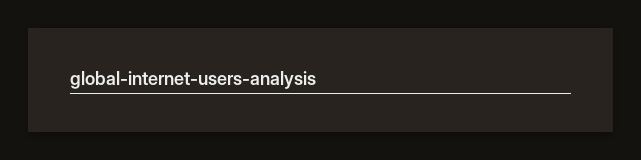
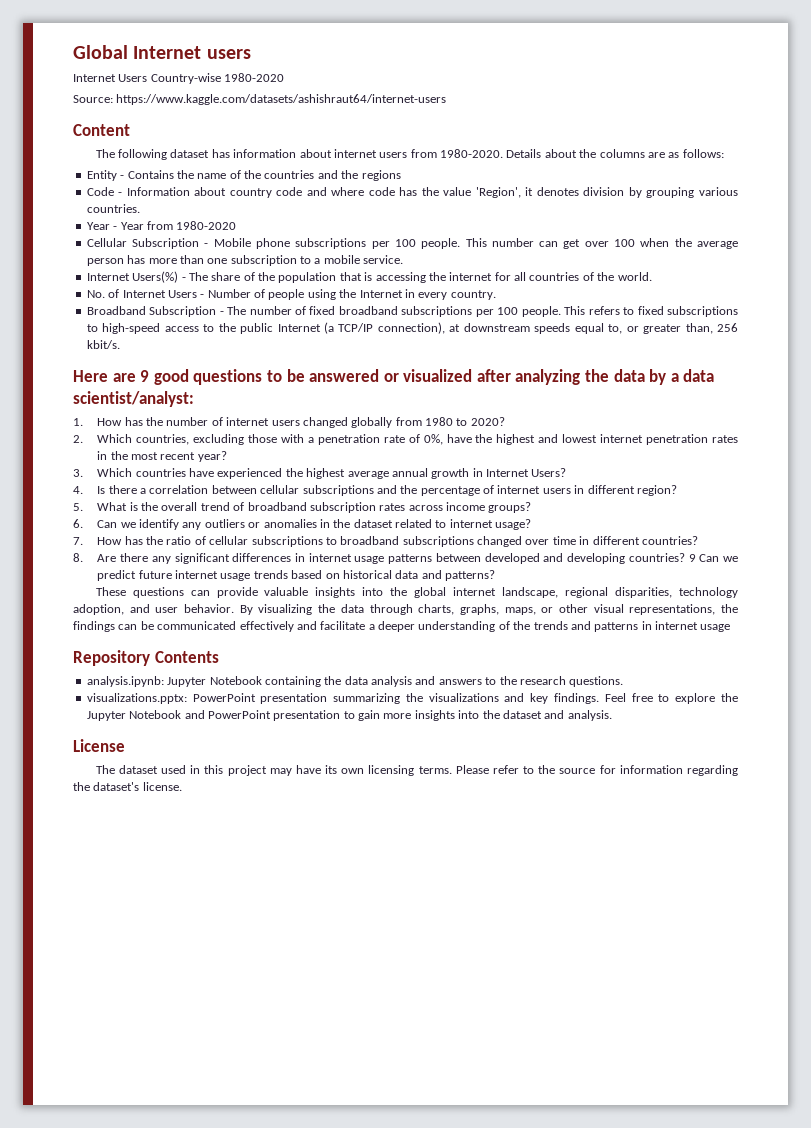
[70,71,316,89] global-internet-users-analysis -> [73,45,251,59] [73,73,285,84] [73,94,447,105] [73,124,130,136] [95,149,724,160] [86,170,401,181] [86,187,739,198] [86,204,140,213] [86,221,237,230] [86,238,738,249] [86,255,404,266] [86,271,652,283] [86,289,496,300] [86,306,738,317] [86,322,739,334] [86,340,120,349] [73,369,715,385] [73,391,194,407] [73,417,505,428] [73,434,738,445] [97,451,227,462] [73,468,567,479] [73,485,677,496] [73,502,532,513] [73,519,532,530] [73,536,698,547] [73,553,739,564] [97,570,496,581] [95,587,739,598] [73,604,738,615] [73,621,731,632] [73,650,219,666] [86,676,624,687] [86,693,739,704] [86,710,612,721] [73,739,125,752] [95,765,738,776] [73,782,182,791] Global Internet users // Internet Users Country-wise 1980-2020 // Source: https://www.kaggle.com/datasets/ashishraut64/internet-users // Content // The following dataset has information about internet users from 1980-2020. Details about the columns are as follows: // Entity - Contains the name of the countries and the regions // Code - Information about country code and where code has the value 'Region', it denotes division by grouping various countries. // Year - Year from 1980-2020 // Cellular Subscription - Mobile phone subscriptions per 100 people. This number can get over 100 when the average person has more than one subscription to a mobile service. // Internet Users(%) - The share of the population that is accessing the internet for all countries of the world. // No. of Internet Users - Number of people using the Internet in every country. // Broadband Subscription - The number of fixed broadband subscriptions per 100 people. This refers to fixed subscriptions to high-speed access to the public Internet (a TCP/IP connection), at downstream speeds equal to, or greater than, 256 kbit/s. // Here are 9 good questions to be answered or visualized after analyzing the data by a data scientist/analyst: // 1. How has the number of internet users changed globally from 1980 to 2020? // 2. Which countries, excluding those with a penetration rate of 0%, have the highest and lowest internet penetration rates in the most recent year? // 3. Which countries have experienced the highest average annual growth in Internet Users? // 4. Is there a correlation between cellular subscriptions and the percentage of internet users in different region? // 5. What is the overall trend of broadband subscription rates across income groups? // 6. Can we identify any outliers or anomalies in the dataset related to internet usage? // 7. How has the ratio of cellular subscriptions to broadband subscriptions changed over time in different countries? // 8. Are there any significant differences in internet usage patterns between developed and developing countries? 9 Can we predict future internet usage trends based on historical data and patterns? // These questions can provide valuable insights into the global internet landscape, regional disparities, technology adoption, and user behavior. By visualizing the data through charts, graphs, maps, or other visual representations, the findings can be communicated effectively and facilitate a deeper understanding of the trends and patterns in internet usage // Repository Contents // analysis.ipynb: Jupyter Notebook containing the data analysis and answers to the research questions. // visualizations.pptx: PowerPoint presentation summarizing the visualizations and key findings. Feel free to explore the Jupyter Notebook and PowerPoint presentation to gain more insights into the dataset and analysis. // License // The dataset used in this project may have its own licensing terms. Please refer to the source for information regarding the dataset's license.

